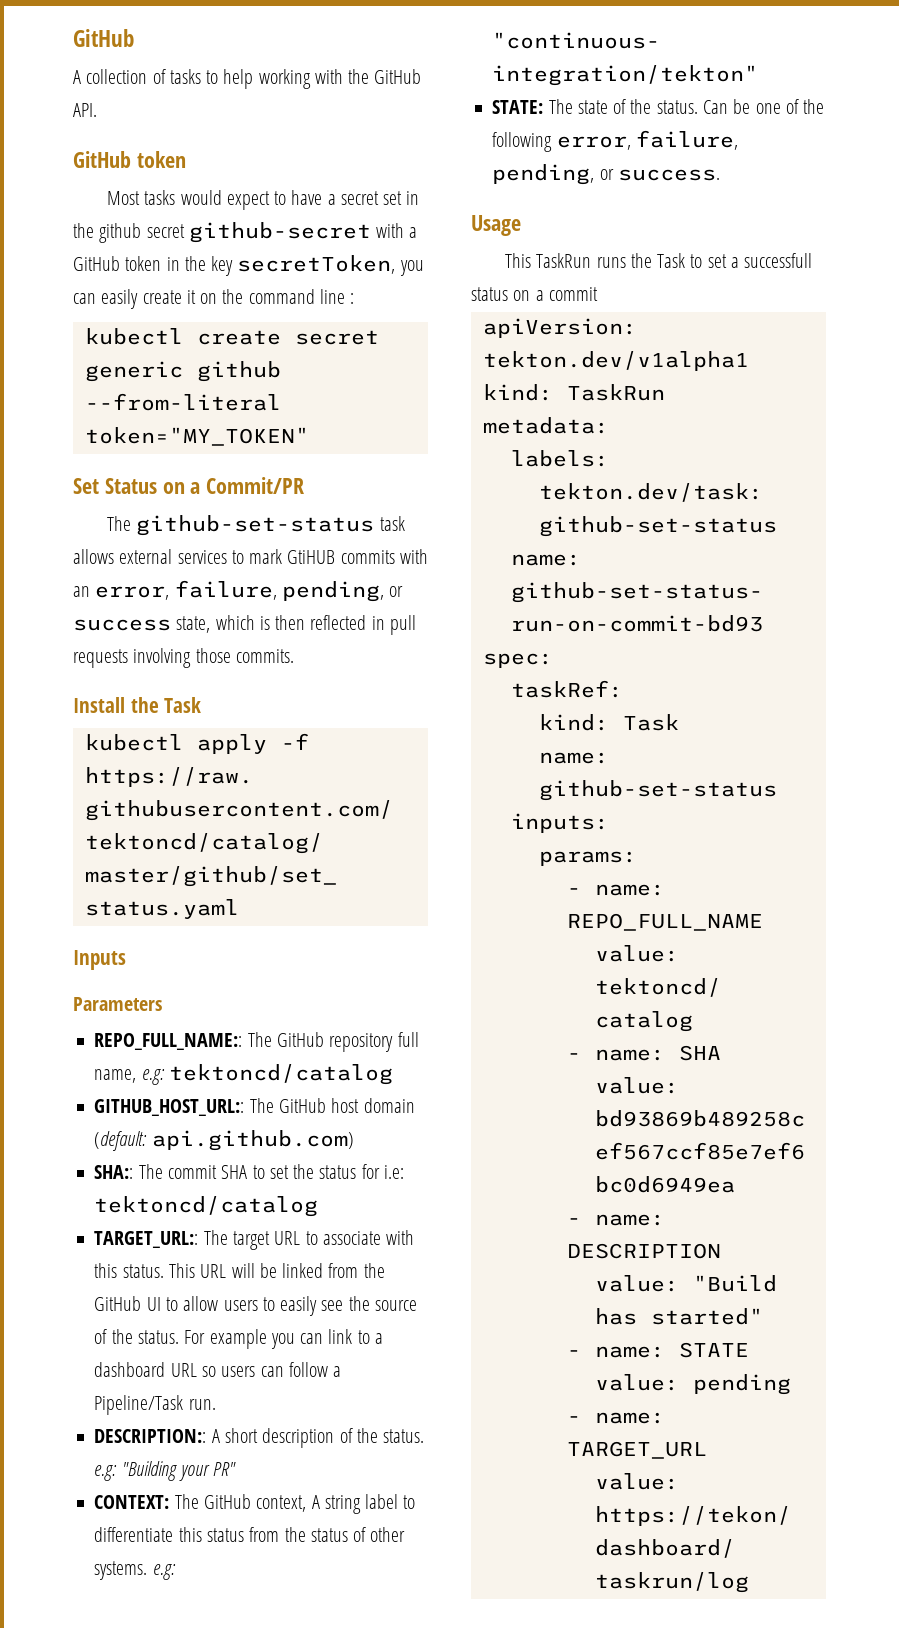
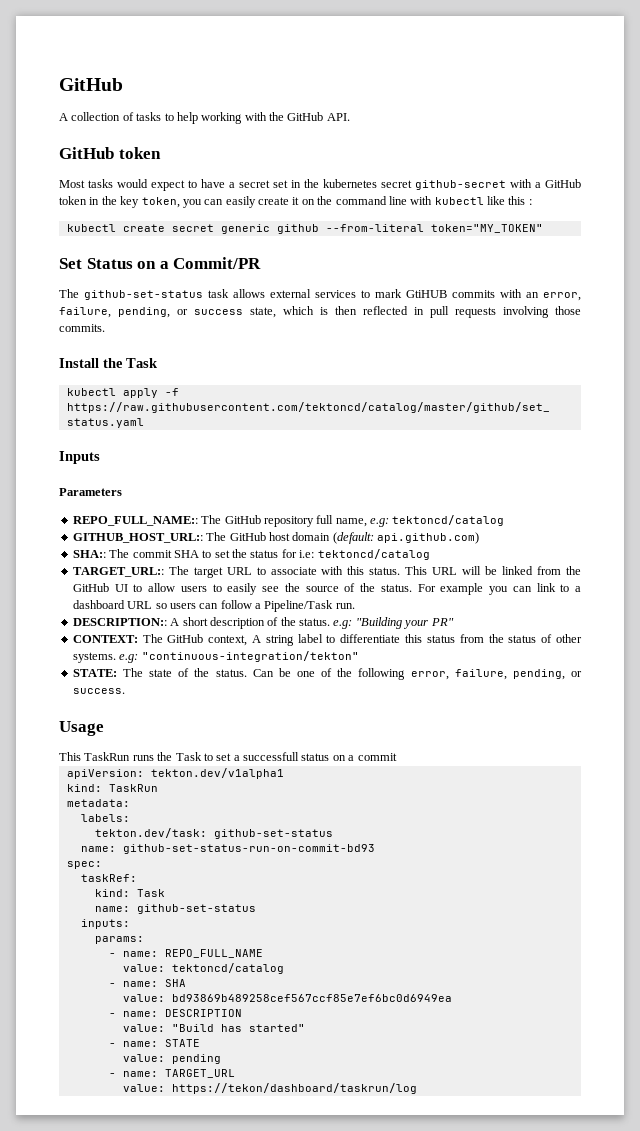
[99,223,142,243] github -> [323,179,377,188] kubernetes
[237,255,396,274] secretToken, -> [141,197,180,208] token,
(345, 296) none -> [410,196,526,205] with kubectl like this

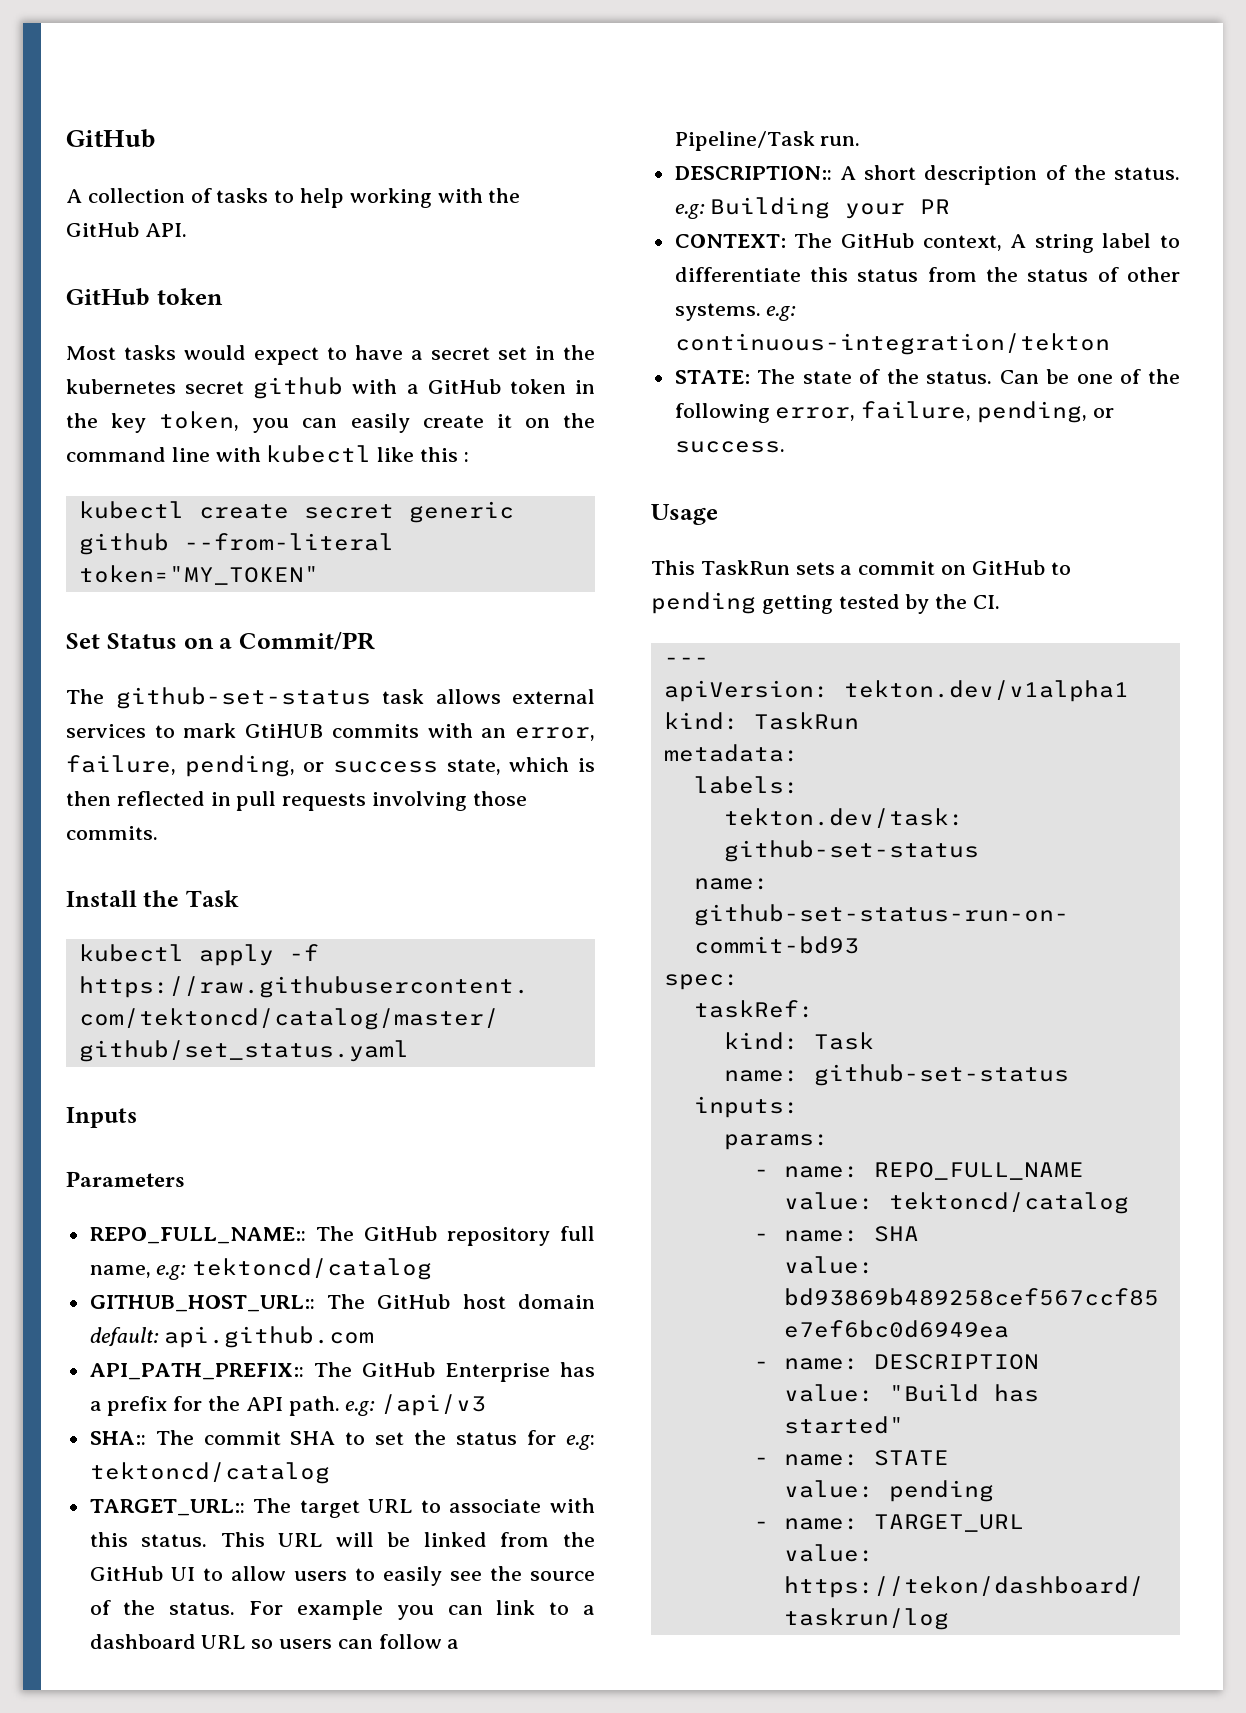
[415,180,506,190] github-secret -> [253,377,344,399] github
[332,532,479,544] (default: api.github.com) -> [89,1326,375,1348] [89,1362,595,1382] [89,1394,487,1416] default: api.github.com // API_PATH_PREFIX:: The GitHub Enterprise has a prefix for the API path. e.g: /api/v3
[299,550,315,558] i.e: -> [566,1435,596,1450] e.g:
[355,617,454,629] "Building your PR" -> [710,197,951,219] Building your PR
[141,651,359,662] "continuous-integration/tekton" -> [674,333,1110,355] continuous-integration/tekton
[132,752,397,761] runs the Task to set a successfull status on a commit -> [795,560,1071,575] [651,592,1001,614] [663,657,709,665] sets a commit on GitHub to pending getting tested by the CI. // ---

